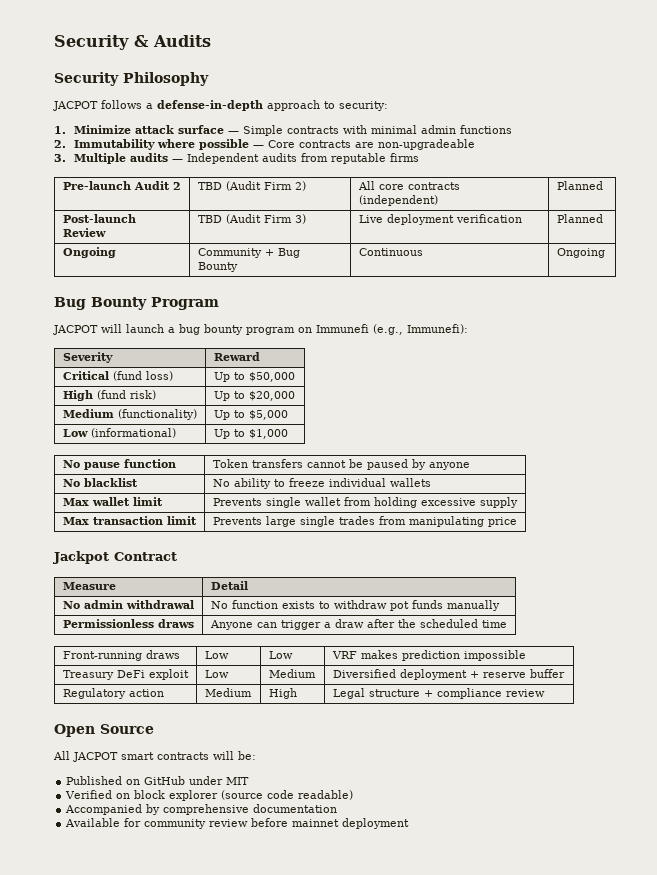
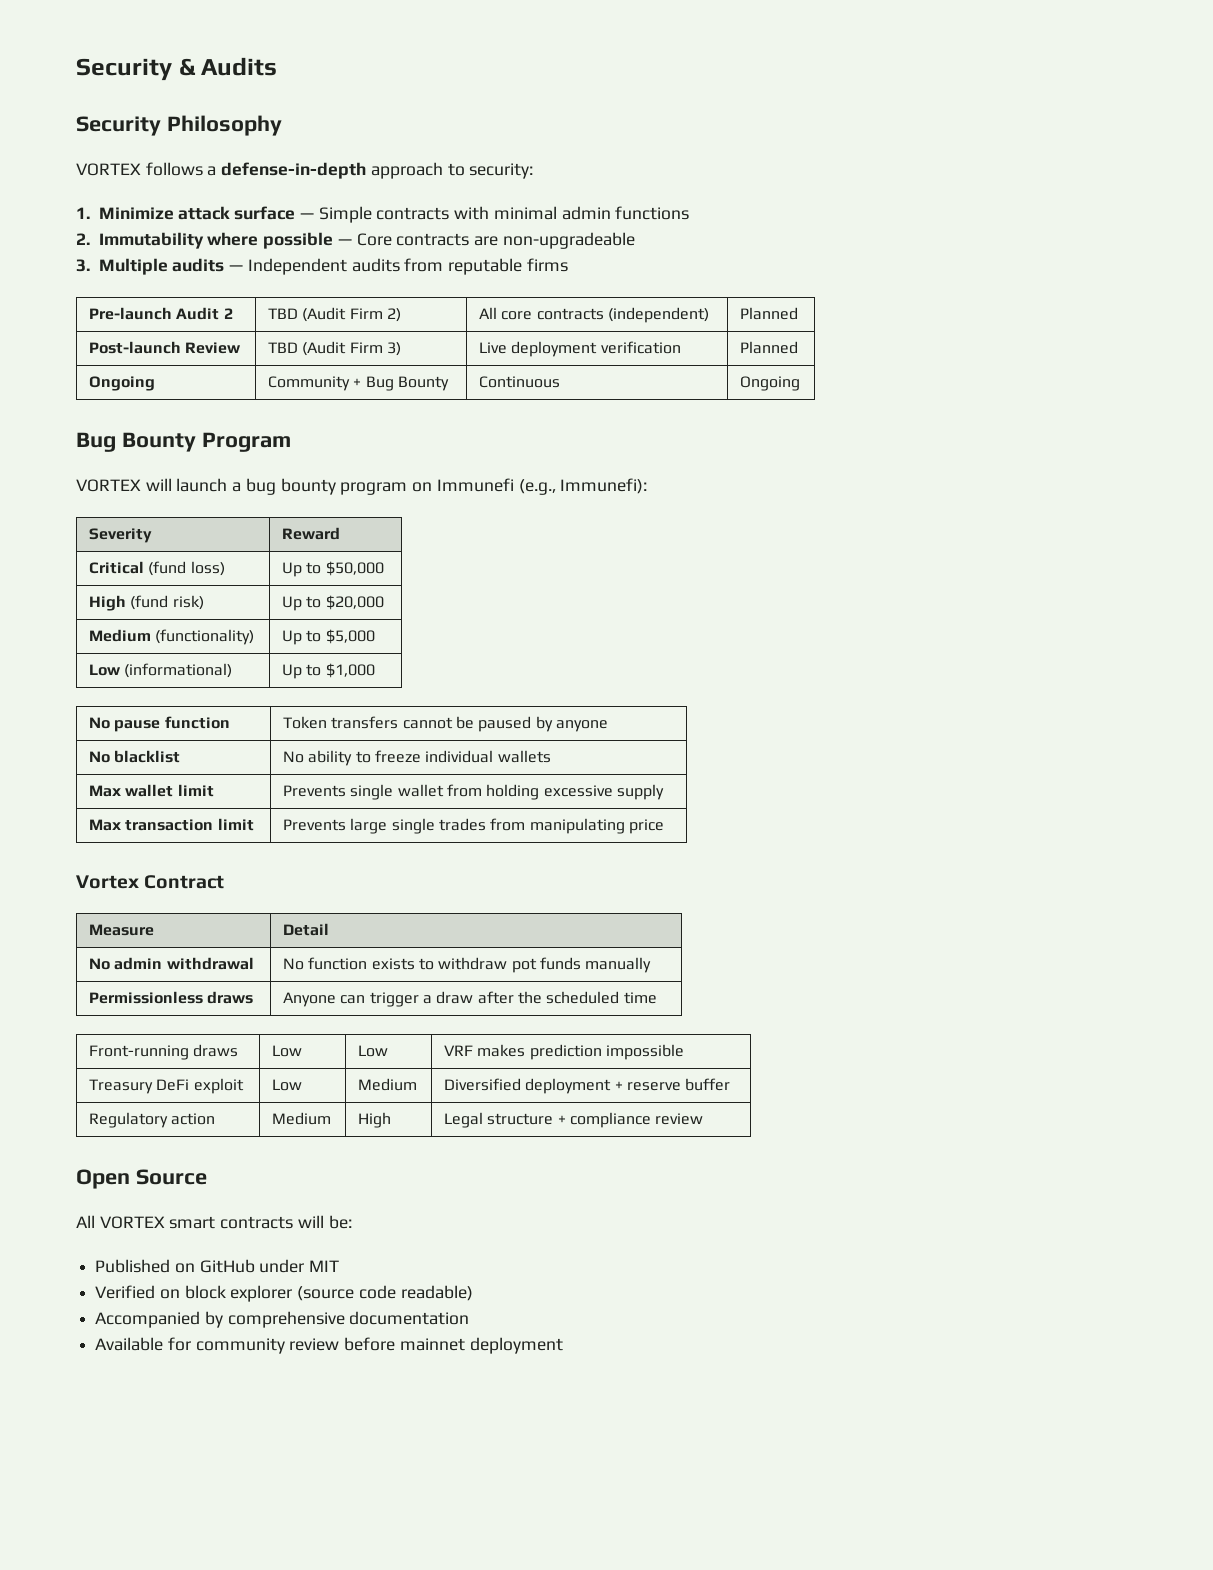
[53,101,98,111] JACPOT -> [76,163,141,176] VORTEX
[53,325,98,335] JACPOT -> [76,479,141,492] VORTEX
[53,551,109,564] Jackpot -> [76,875,139,889] Vortex
[73,752,118,762] JACPOT -> [99,1216,165,1229] VORTEX

